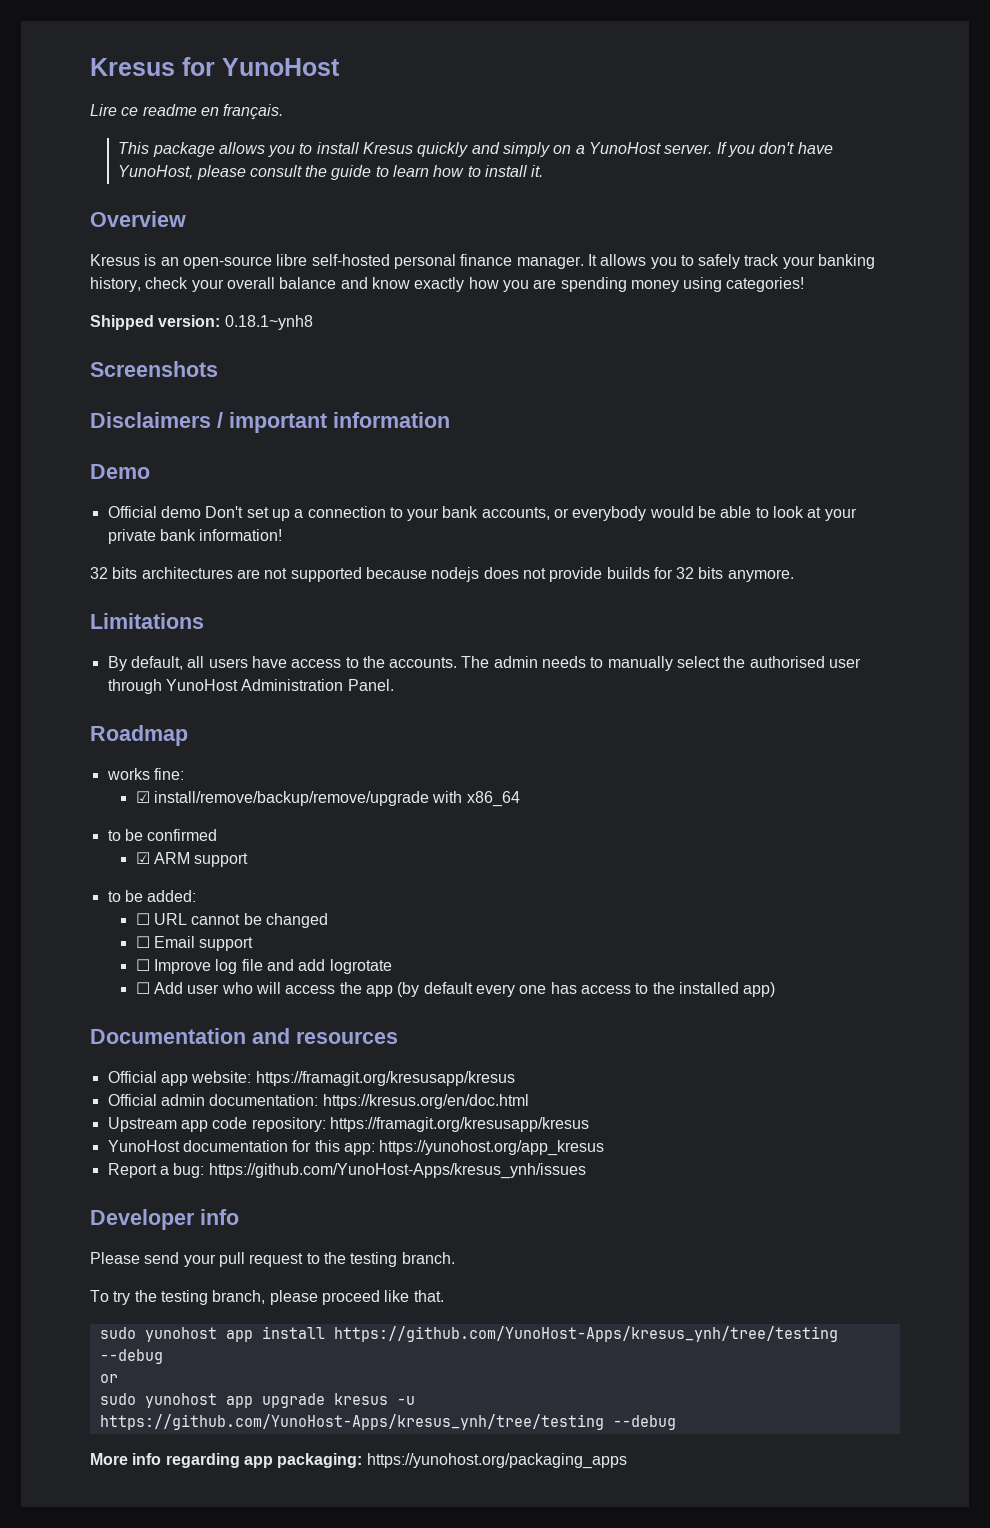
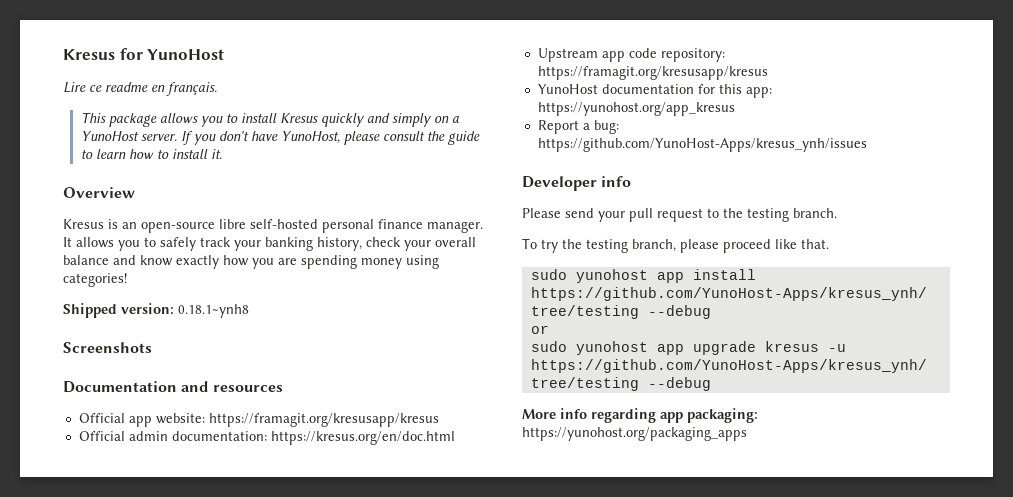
[90,412,450,433] [90,464,150,479] [107,506,857,521] [107,529,283,544] [90,567,794,582] [90,613,204,629] [107,656,862,671] [107,679,394,694] [90,725,188,746] [106,768,184,780] [135,791,520,807] [107,829,218,841] [135,852,249,867] [107,890,197,902] [135,913,329,928] [135,936,254,951] [135,959,392,974] [135,982,776,997] // Disclaimers / important information // Demo // Official demo Don't set up a connection to your bank accounts, or everybody would be able to look at your private bank information! // 32 bits architectures are not supported because nodejs does not provide builds for 32 bits anymore. // Limitations // By default, all users have access to the accounts. The admin needs to manually select the authorised user through YunoHost Administration Panel. // Roadmap // works fine: // ☑ install/remove/backup/remove/upgrade with x86_64 // to be confirmed // ☑ ARM support // to be added: // ☐ URL cannot be changed // ☐ Email support // ☐ Improve log file and add logrotate // ☐ Add user who will access the app (by default every one has access to the installed app) -> (152, 347) none

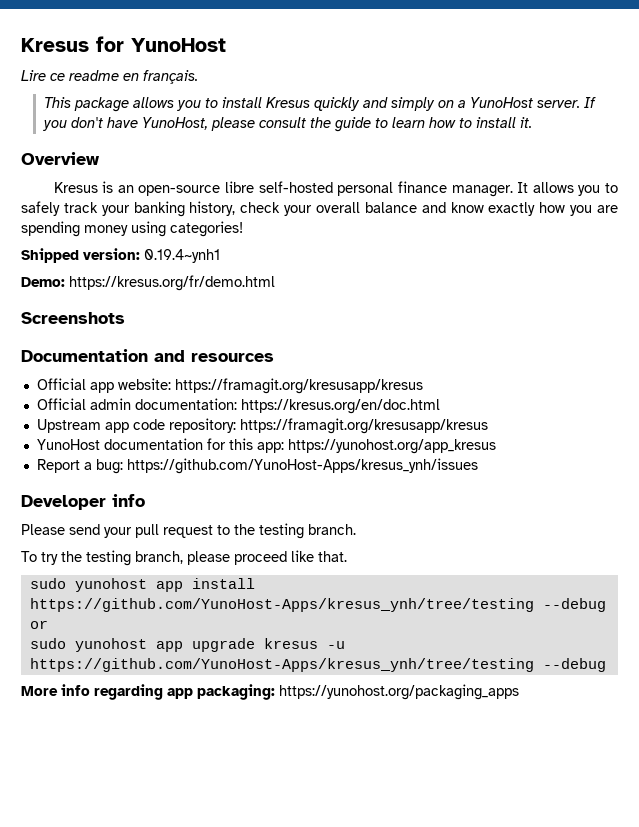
[178,304,249,318] 0.18.1~ynh8 -> [144,249,220,263] [21,275,275,291] 0.19.4~ynh1 // Demo: https://kresus.org/fr/demo.html

